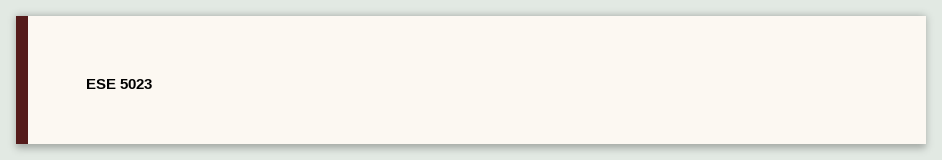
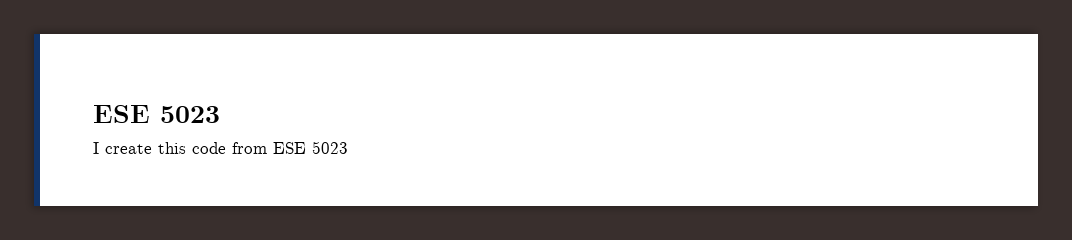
[86,79,153,89] ESE 5023 -> [93,105,220,123] [93,141,348,154] ESE 5023 // I create this code from ESE 5023

